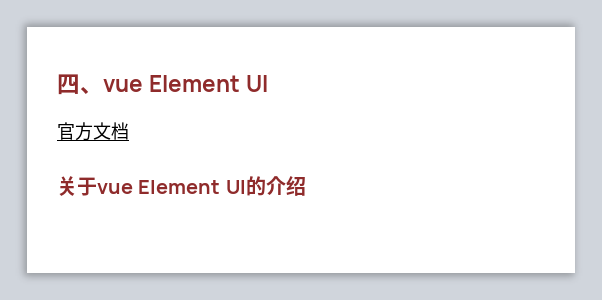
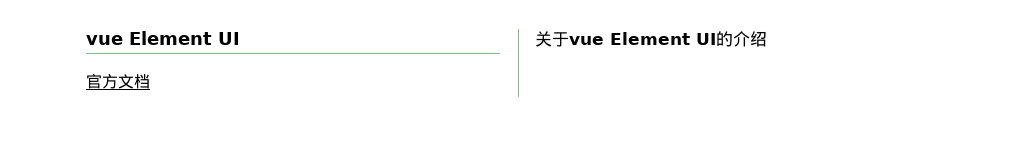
[57,74,103,95] 四、 -> (86, 40) none

